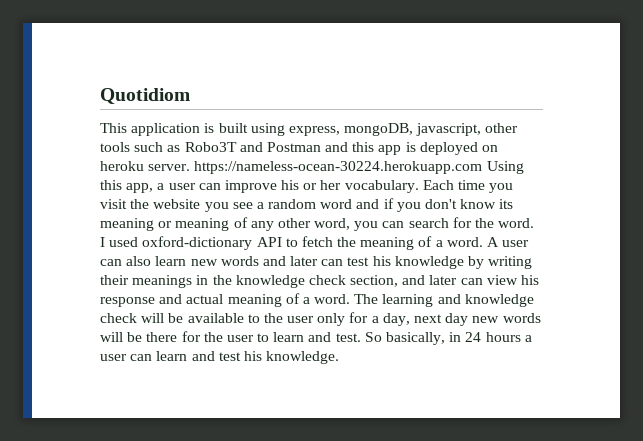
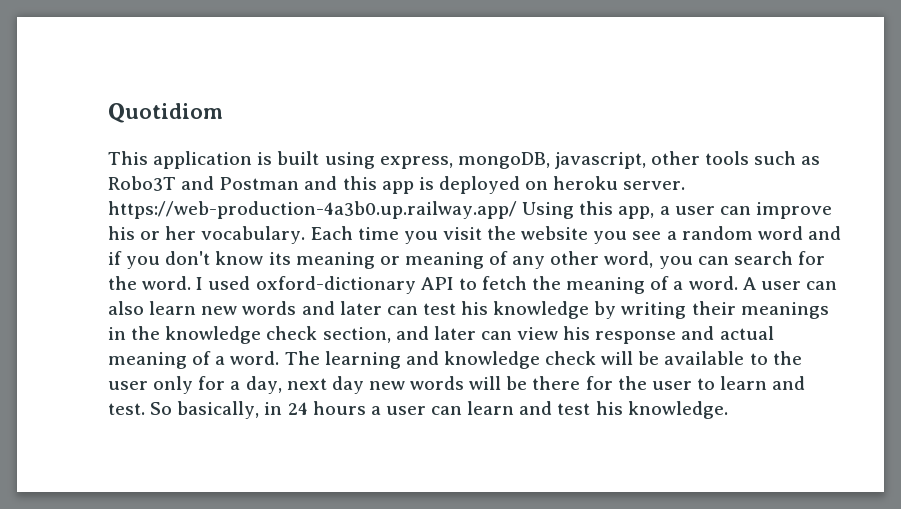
[194,161,483,174] https://nameless-ocean-30224.herokuapp.com -> [108,201,517,219] https://web-production-4a3b0.up.railway.app/

